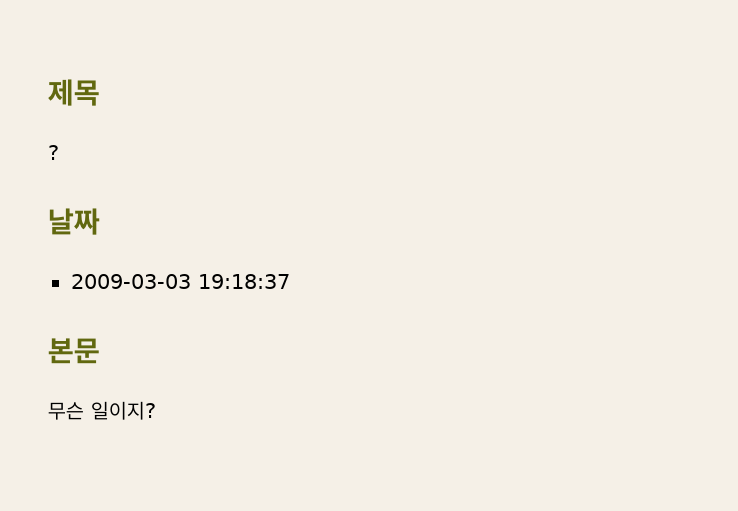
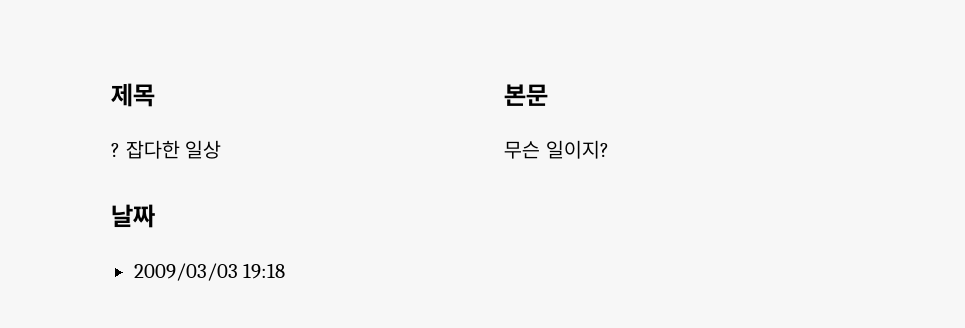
(59, 152) none -> [125,140,222,159] 잡다한 일상
[70,274,290,289] 2009-03-03 19:18:37 -> [133,263,286,281] 2009/03/03 19:18

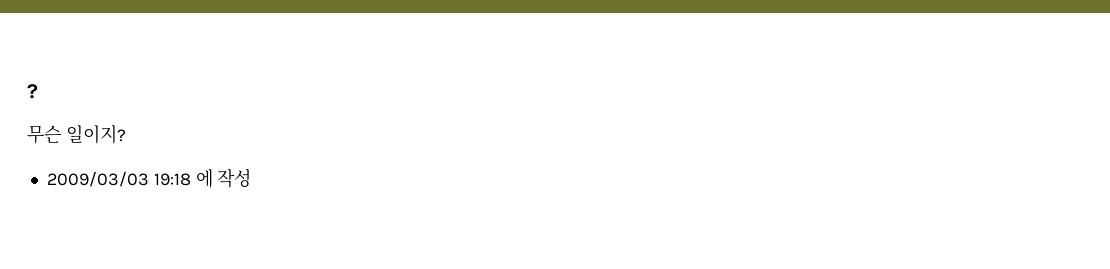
[111,83,155,107] [111,140,222,159] [111,204,155,228] 제목 // ? 잡다한 일상 // 날짜 -> [27,84,38,99] [27,124,126,144] ? // 무슨 일이지?
[504,84,548,106] [504,140,609,159] // 본문 // 무슨 일이지? -> [195,169,252,188] 에 작성

